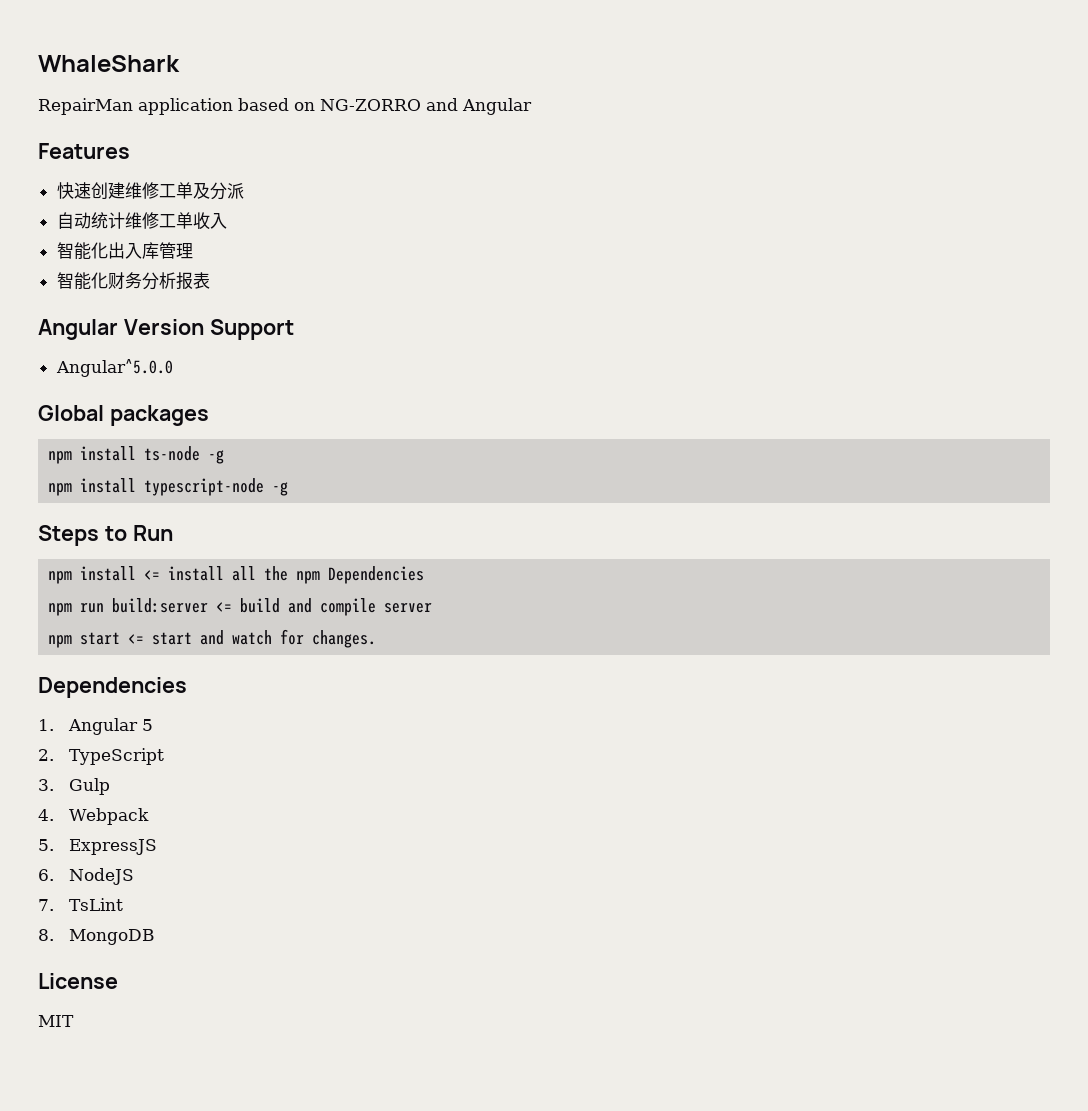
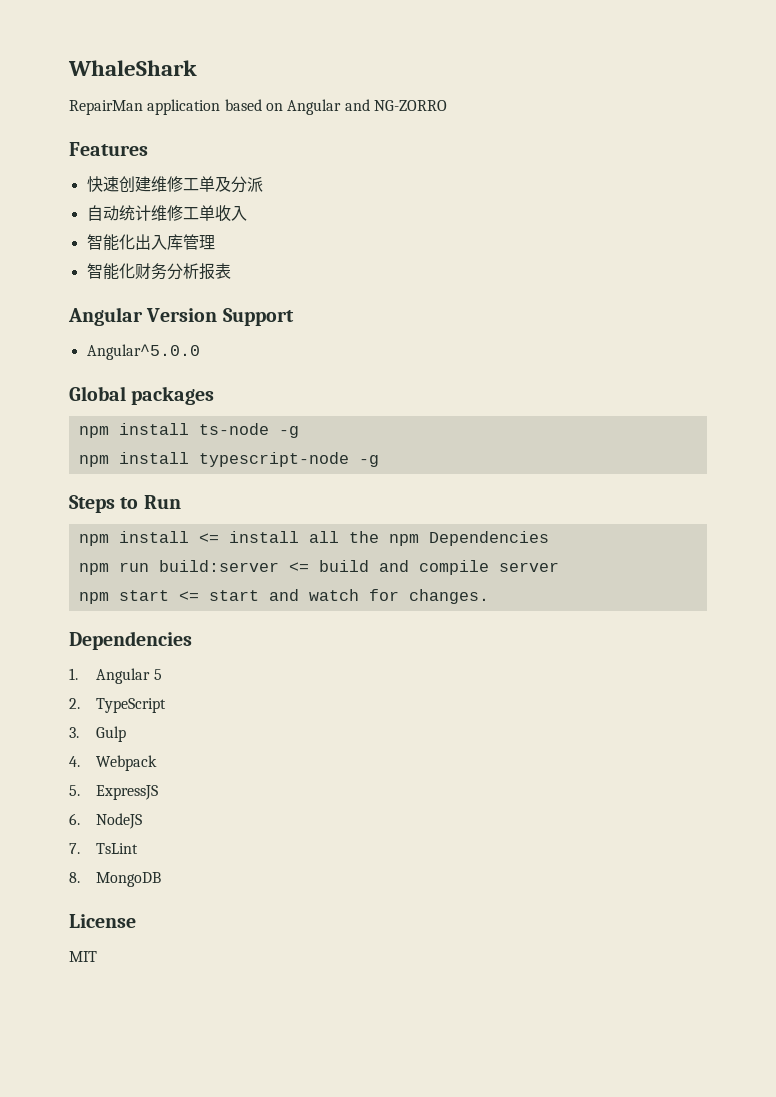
(315, 106) none -> [287,99,370,115] Angular and
[426,98,532,115] and Angular -> (447, 105) none

